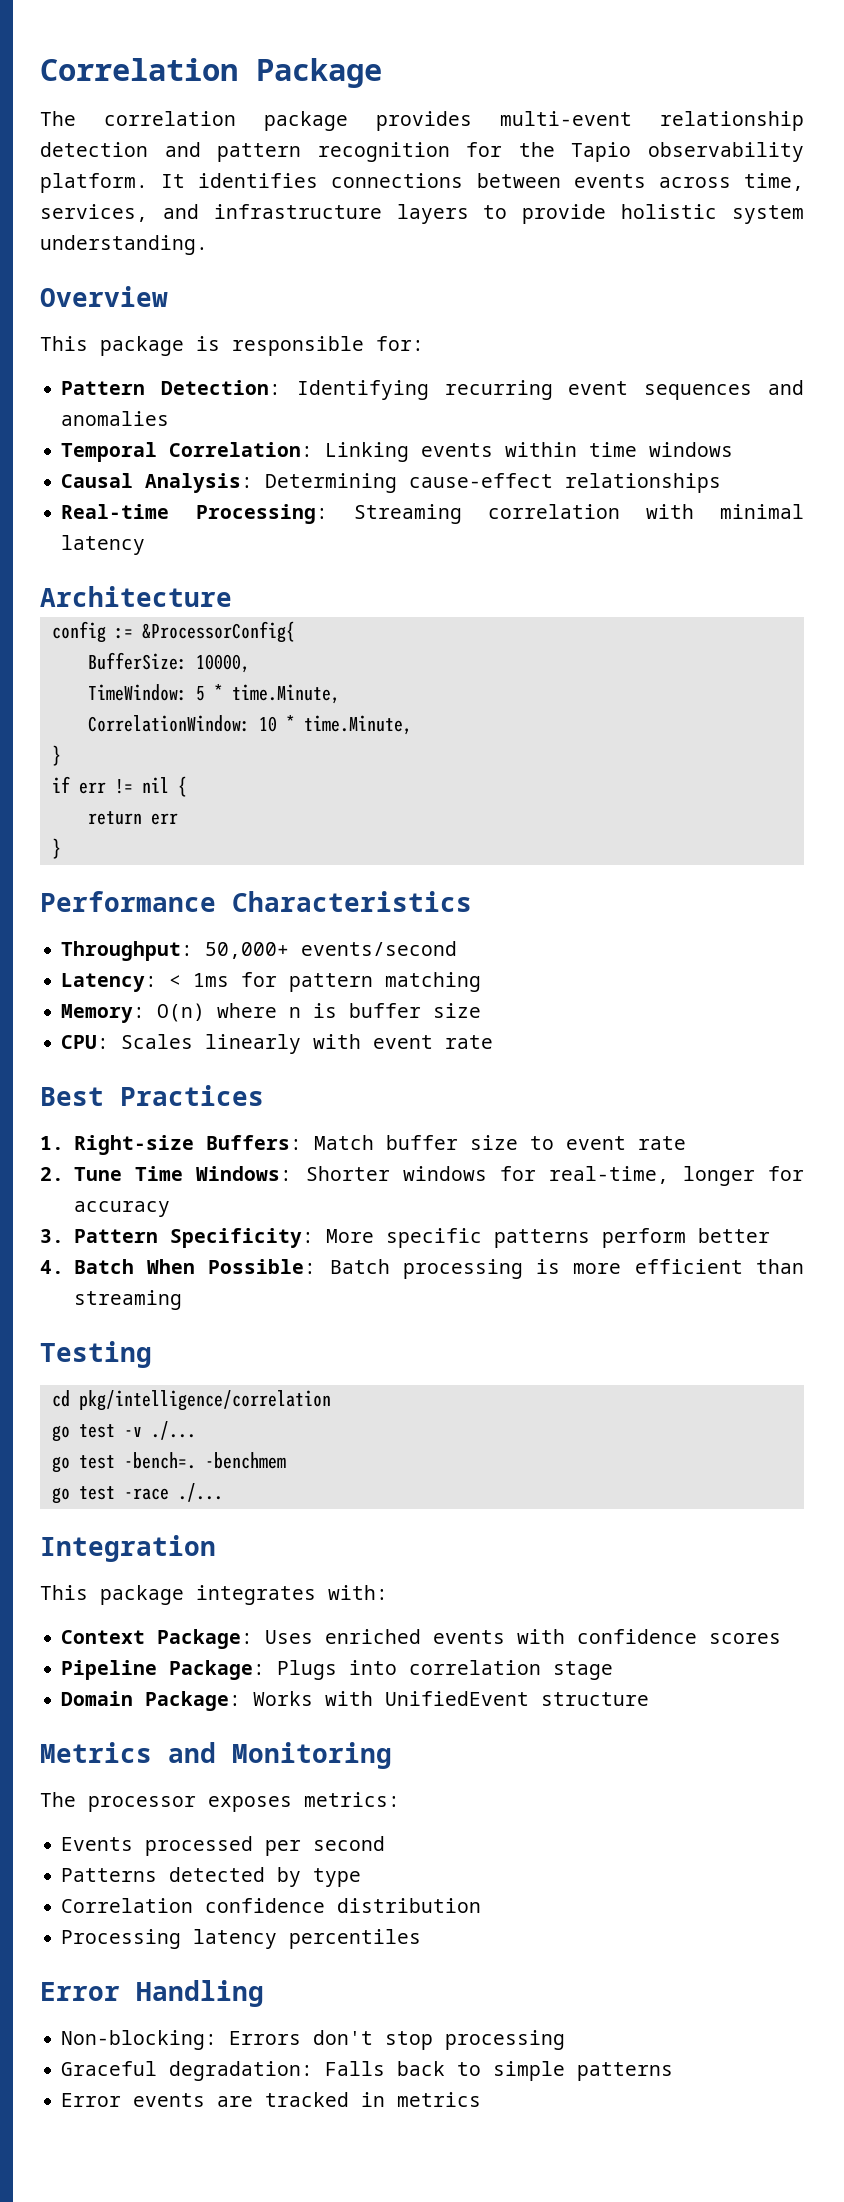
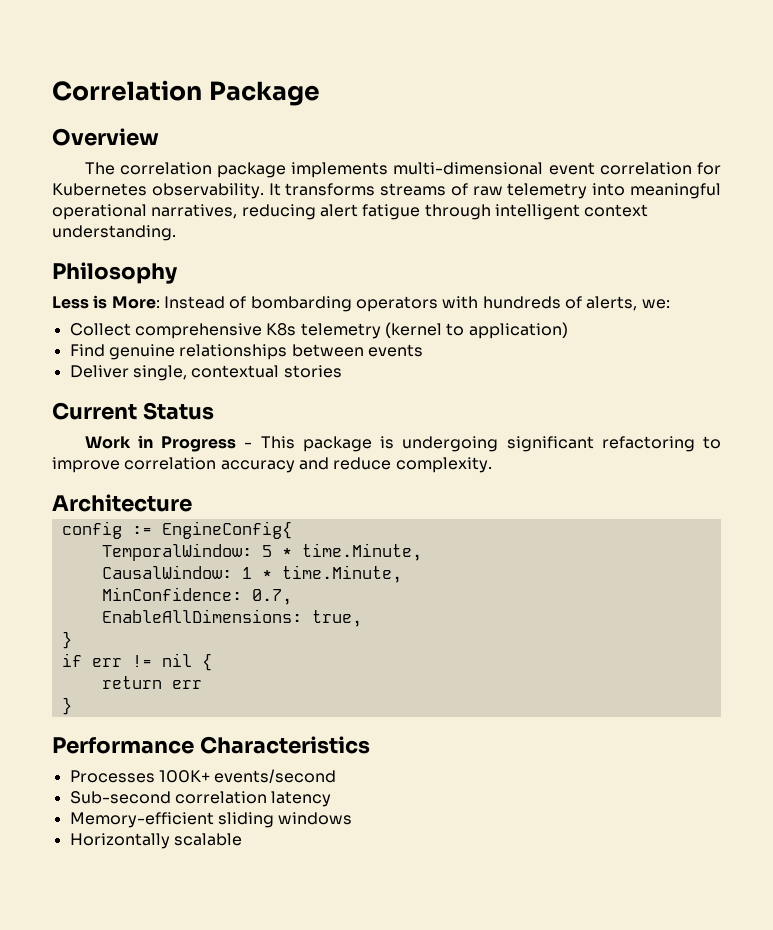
(382, 73) none -> [52,128,159,146] // Overview
[376,111,804,131] [40,142,804,162] [40,173,804,193] [40,204,804,224] [40,235,208,255] [40,286,168,307] [40,336,424,356] [61,380,804,400] [61,411,170,426] [61,442,734,462] [61,473,722,493] [61,504,804,524] [61,535,146,555] provides multi-event relationship detection and pattern recognition for the Tapio observability platform. It identifies connections between events across time, services, and infrastructure layers to provide holistic system understanding. // Overview // This package is responsible for: // Pattern Detection: Identifying recurring event sequences and anomalies // Temporal Correlation: Linking events within time windows // Causal Analysis: Determining cause-effect relationships // Real-time Processing: Streaming correlation with minimal latency -> [291,162,721,178] [52,183,721,199] [52,204,649,220] [52,225,176,241] [52,262,178,284] [52,295,670,312] [69,322,568,339] [69,344,423,360] [69,365,342,381] [52,402,214,420] [84,435,721,452] [52,457,492,473] implements multi-dimensional event correlation for Kubernetes observability. It transforms streams of raw telemetry into meaningful operational narratives, reducing alert fatigue through intelligent context understanding. // Philosophy // Less is More: Instead of bombarding operators with hundreds of alerts, we: // Collect comprehensive K8s telemetry (kernel to application) // Find genuine relationships between events // Deliver single, contextual stories // Current Status // Work in Progress - This package is undergoing significant refactoring to improve correlation accuracy and reduce complexity.
[141,621,295,643] [87,652,250,673] [87,684,187,701] &ProcessorConfig{ // BufferSize: 10000, // TimeWindow: -> [161,521,292,539] [101,543,252,561] EngineConfig{ // TemporalWindow:
[87,715,412,735] CorrelationWindow: 10 * time.Minute, -> [101,565,402,583] [101,587,292,605] [101,609,362,627] CausalWindow: 1 * time.Minute, // MinConfidence: 0.7, // EnableAllDimensions: true,
[61,941,290,961] Throughput: 50,000+ -> [69,770,210,783] Processes 100K+
[61,972,482,992] [61,1003,482,1023] [61,1034,494,1054] [40,1085,264,1106] [40,1135,686,1155] [40,1166,804,1186] [73,1201,170,1217] [40,1228,770,1248] [40,1259,804,1279] [73,1290,182,1310] [40,1341,152,1368] [51,1390,331,1411] [51,1421,196,1442] [51,1452,286,1473] [51,1483,223,1504] [40,1535,216,1562] [40,1585,388,1605] [61,1629,782,1649] [61,1660,614,1680] [61,1691,650,1711] [40,1742,392,1769] [40,1792,400,1812] [61,1836,386,1856] [61,1867,362,1887] [61,1898,482,1913] [61,1929,422,1949] [40,1980,264,2007] [61,2030,566,2050] [61,2061,674,2081] [61,2092,482,2107] Latency: < 1ms for pattern matching // Memory: O(n) where n is buffer size // CPU: Scales linearly with event rate // Best Practices // 1. Right-size Buffers: Match buffer size to event rate // 2. Tune Time Windows: Shorter windows for real-time, longer for accuracy // 3. Pattern Specificity: More specific patterns perform better // 4. Batch When Possible: Batch processing is more efficient than streaming // Testing // cd pkg/intelligence/correlation // go test -v ./... // go test -bench=. -benchmem // go test -race ./... // Integration // This package integrates with: // Context Package: Uses enriched events with confidence scores // Pipeline Package: Plugs into correlation stage // Domain Package: Works with UnifiedEvent structure // Metrics and Monitoring // The processor exposes metrics: // Events processed per second // Patterns detected by type // Correlation confidence distribution // Processing latency percentiles // Error Handling // Non-blocking: Errors don't stop processing // Graceful degradation: Falls back to simple patterns // Error events are tracked in metrics -> [69,791,332,807] [69,812,353,828] [69,833,242,849] Sub-second correlation latency // Memory-efficient sliding windows // Horizontally scalable

